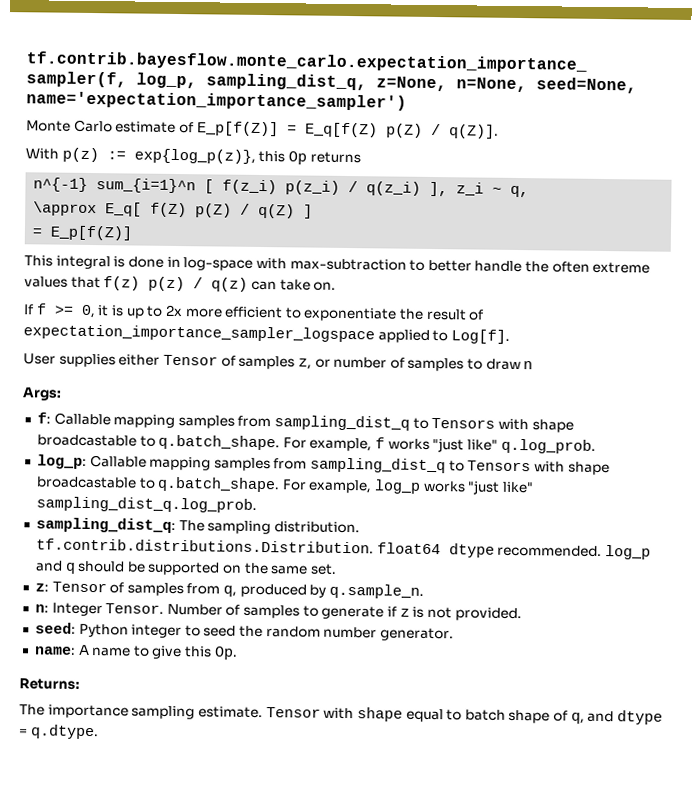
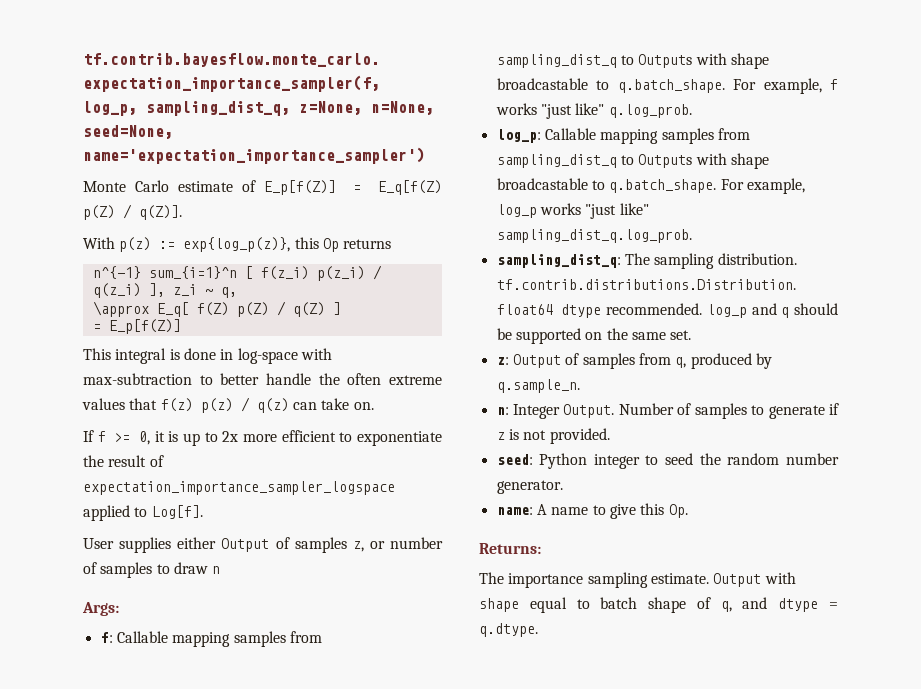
[162,354,218,366] Tensor -> [221,538,270,552] Output
[431,418,496,429] Tensors -> [638,54,693,68] Outputs
[467,460,532,472] Tensors -> [638,154,693,168] Outputs
[51,581,107,593] Tensor -> [512,354,561,368] Output
[105,603,165,614] Tensor. -> [563,404,615,418] Output.
[265,707,321,718] Tensor -> [713,573,762,587] Output

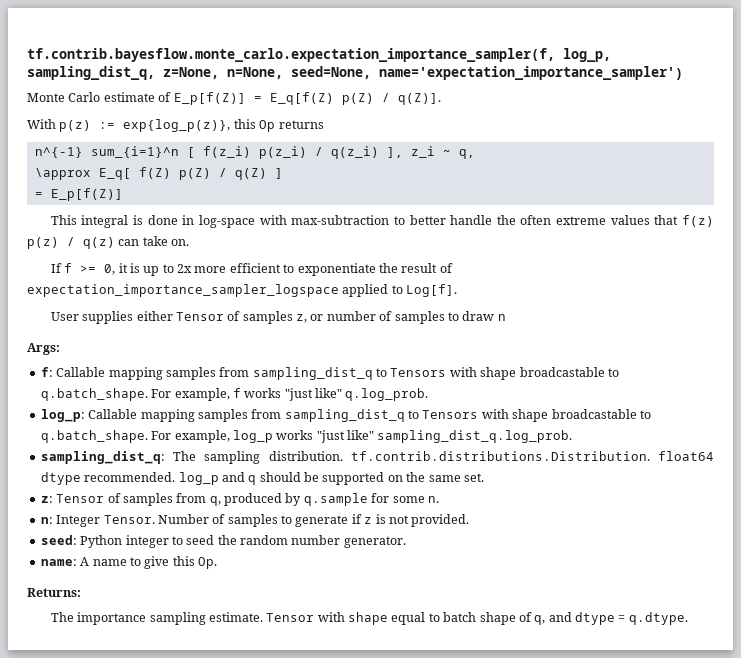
[221,538,270,552] Output -> [175,312,224,321] Tensor
[638,54,693,68] Outputs -> [390,368,447,377] Tensors
[638,154,693,168] Outputs -> [422,410,479,419] Tensors
[512,354,561,368] Output -> [56,494,105,503] Tensor
[496,379,580,393] q.sample_n. -> [303,493,439,506] q.sample for some n.
[563,404,615,418] Output. -> [103,515,155,524] Tensor.
[713,573,762,587] Output -> [266,613,315,622] Tensor

